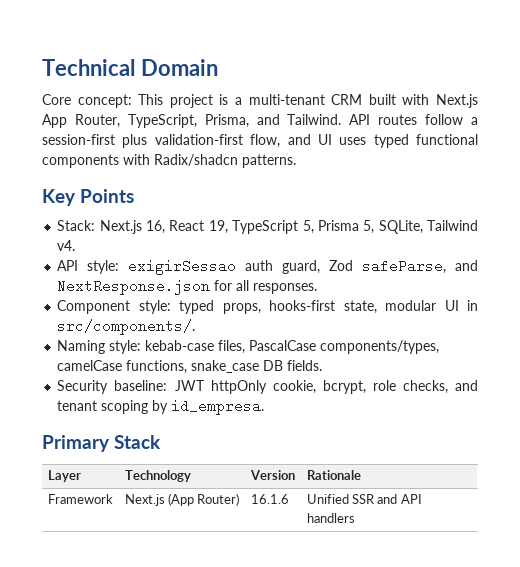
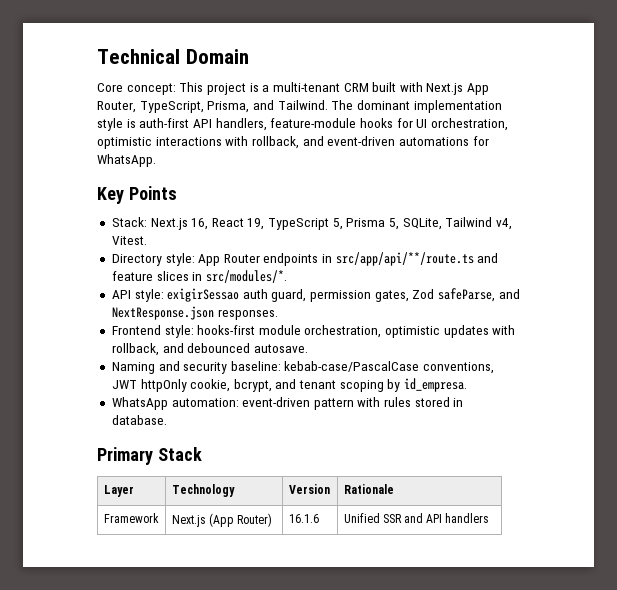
[349,114,479,125] [42,134,478,148] [42,154,296,168] API routes follow a session-first plus validation-first flow, and UI uses typed functional components with Radix/shadcn patterns. -> [331,100,502,113] [97,118,508,131] [97,136,489,149] [97,154,156,167] The dominant implementation style is auth-first API handlers, feature-module hooks for UI orchestration, optimistic interactions with rollback, and event-driven automations for WhatsApp.
[57,240,76,251] v4. -> [495,218,512,230] [111,236,147,245] [111,252,499,266] [111,270,287,283] v4, Vitest. // Directory style: App Router endpoints in src/app/api/**/route.ts and feature slices in src/modules/*.
(321, 267) none -> [310,290,409,302] permission gates,
[214,280,250,291] for all -> (214, 313) none
[57,300,478,314] [57,319,196,335] [57,340,440,354] [57,360,323,374] [57,380,168,394] Component style: typed props, hooks-first state, modular UI in src/components/. // Naming style: kebab-case files, PascalCase components/types, camelCase functions, snake_case DB fields. // Security baseline: -> [111,325,516,338] [111,343,308,356] [111,361,495,374] Frontend style: hooks-first module orchestration, optimistic updates with rollback, and debounced autosave. // Naming and security baseline: kebab-case/PascalCase conventions,
[372,380,448,394] role checks, -> (272, 385) none
(265, 407) none -> [111,397,464,410] [111,415,167,425] // WhatsApp automation: event-driven pattern with rules stored in database.

